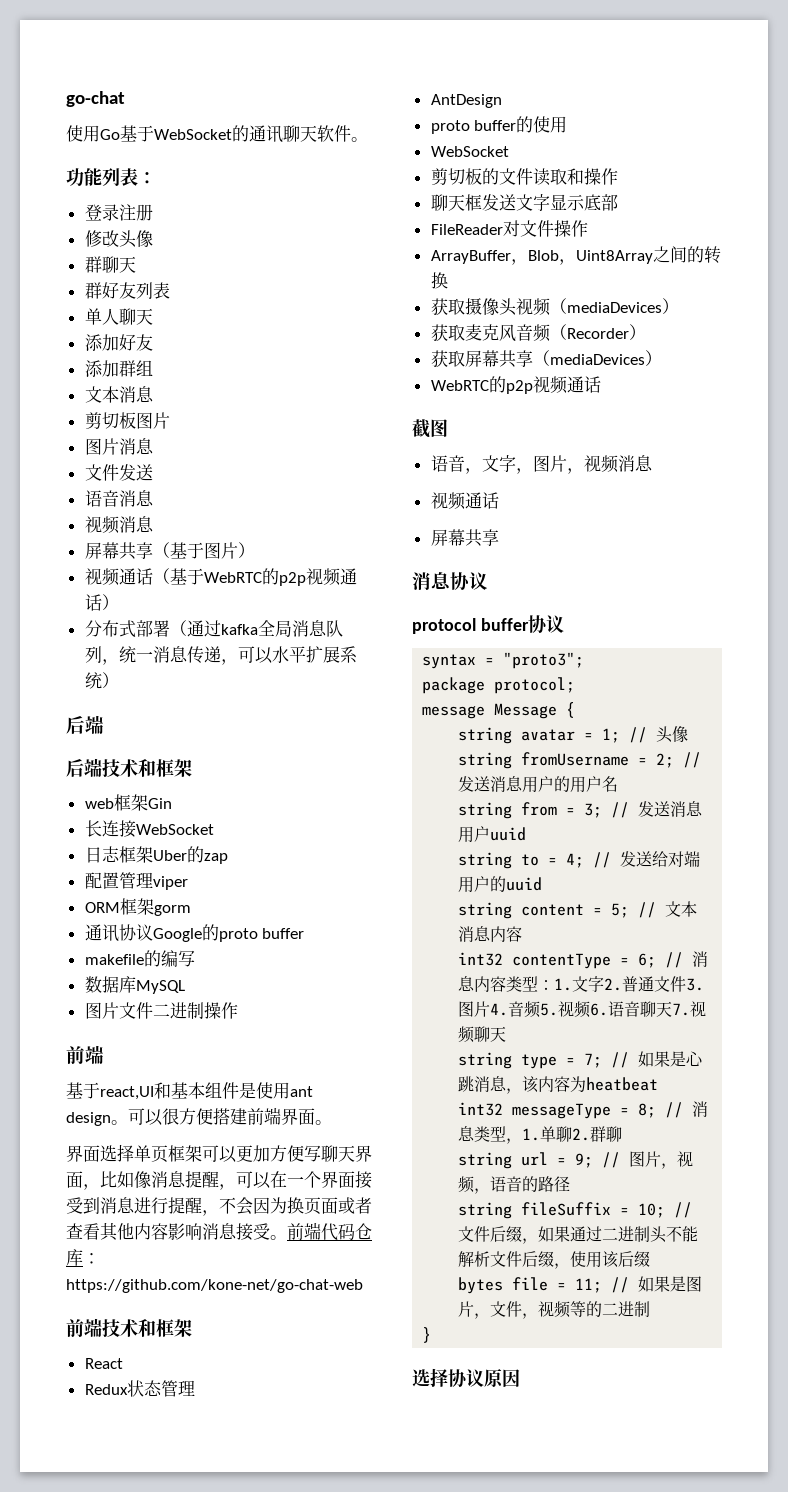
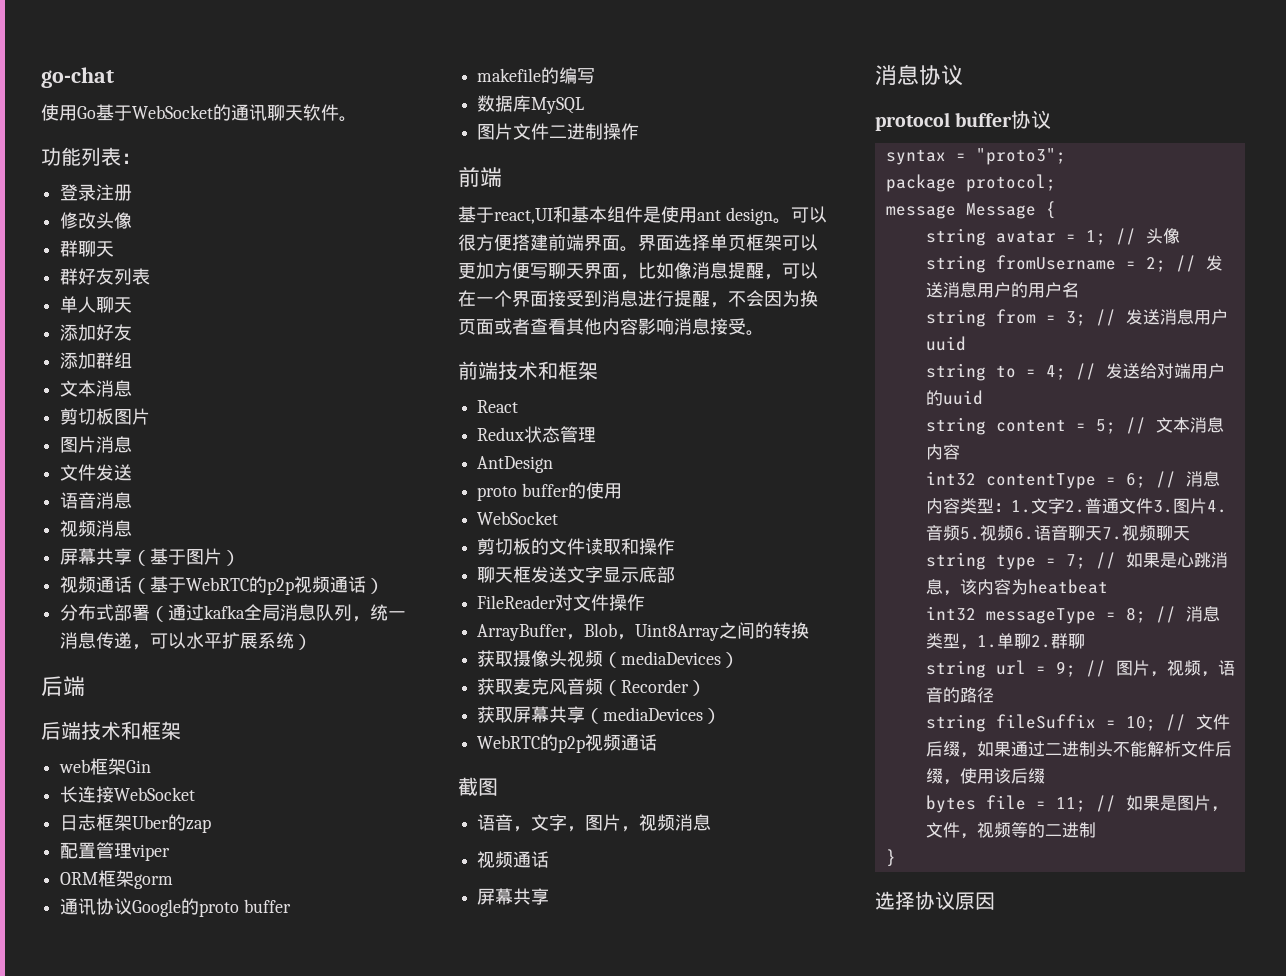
(332, 1122) // -> (638, 249) none
[287,1222,372,1241] [66,1249,100,1266] [66,1279,363,1293] 前端代码仓库：https://github.com/kone-net/go-chat-web -> (764, 333) none

